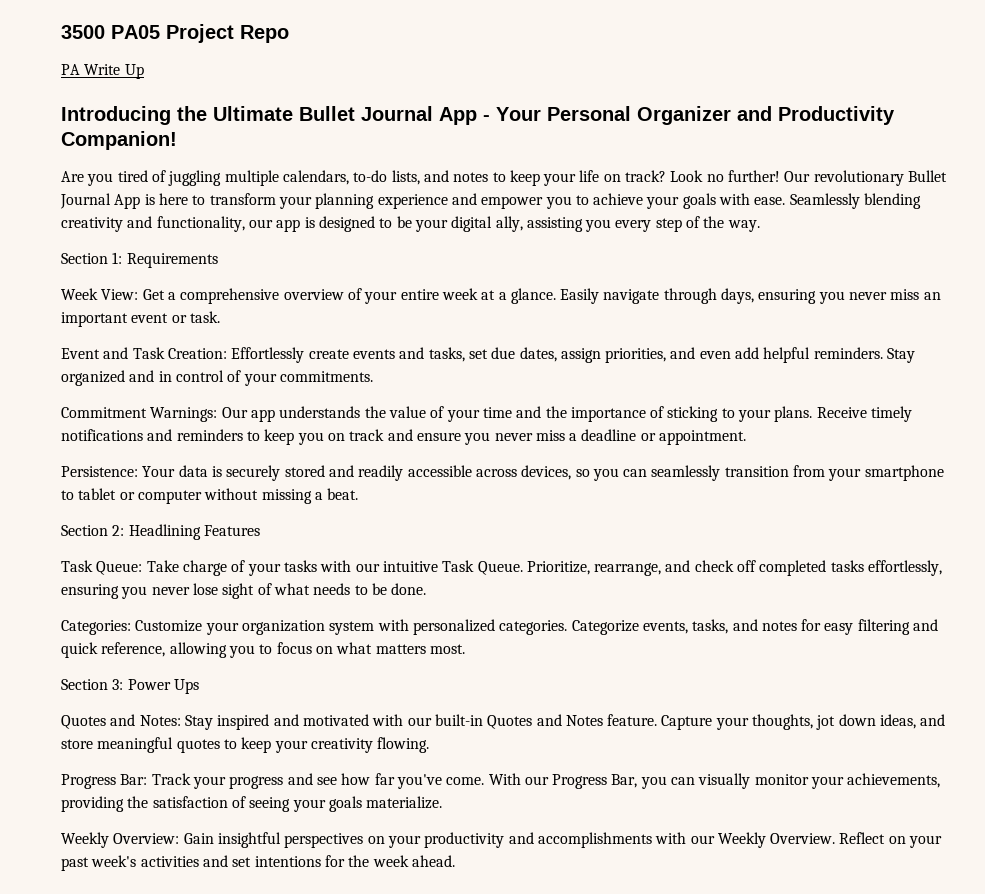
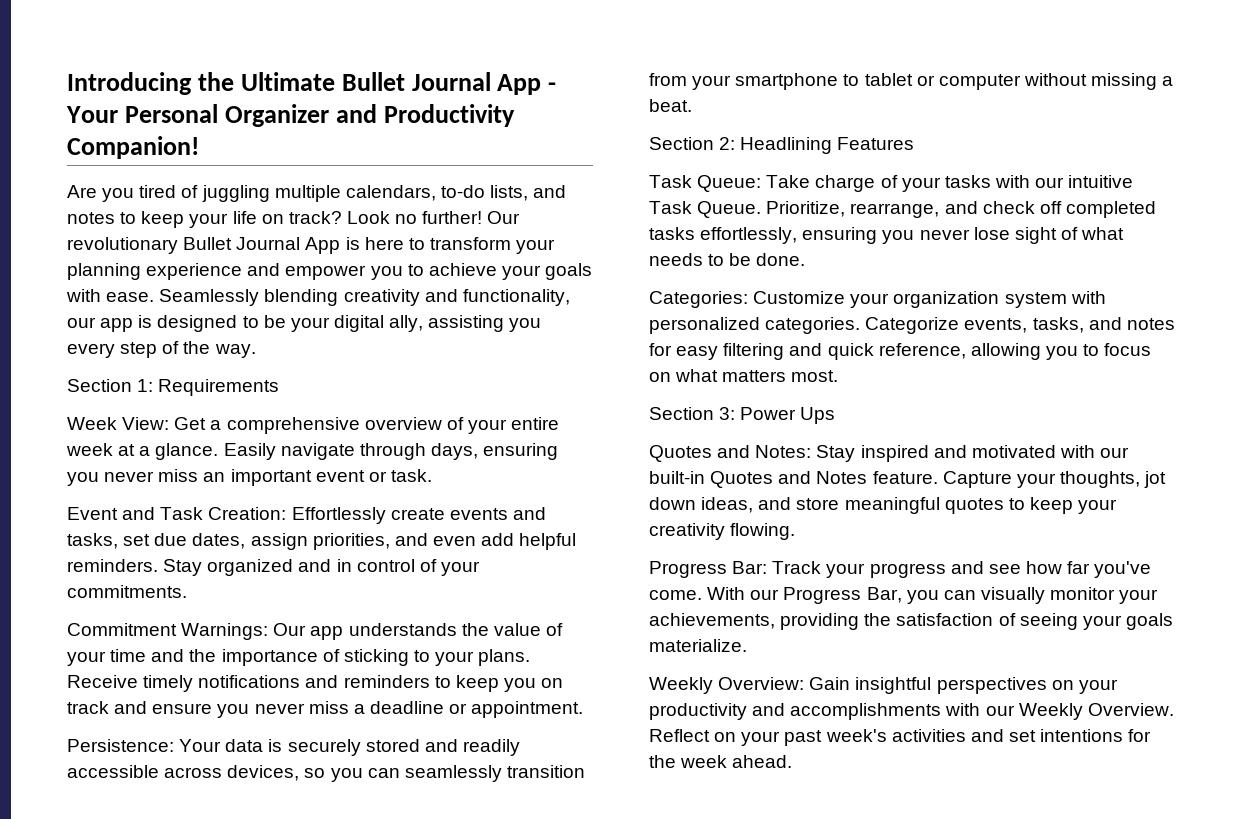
[61,24,289,43] [61,64,144,79] 3500 PA05 Project Repo // PA Write Up // -> (67, 83) none

